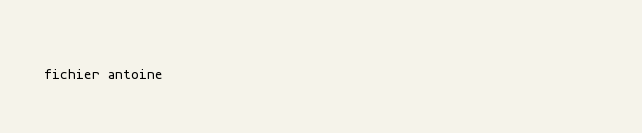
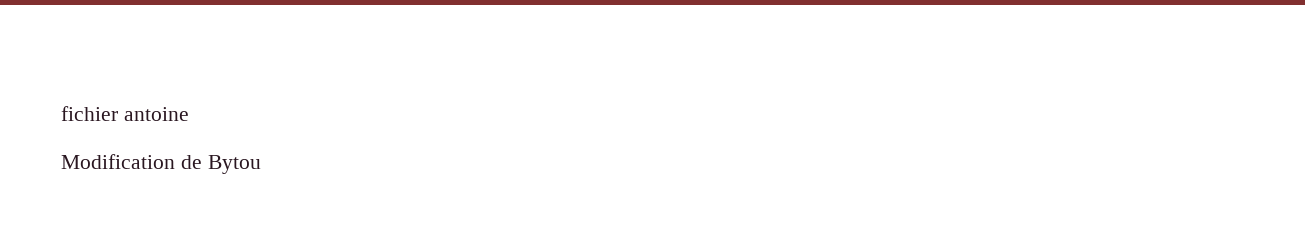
(163, 74) none -> [61,154,261,174] // Modification de Bytou

